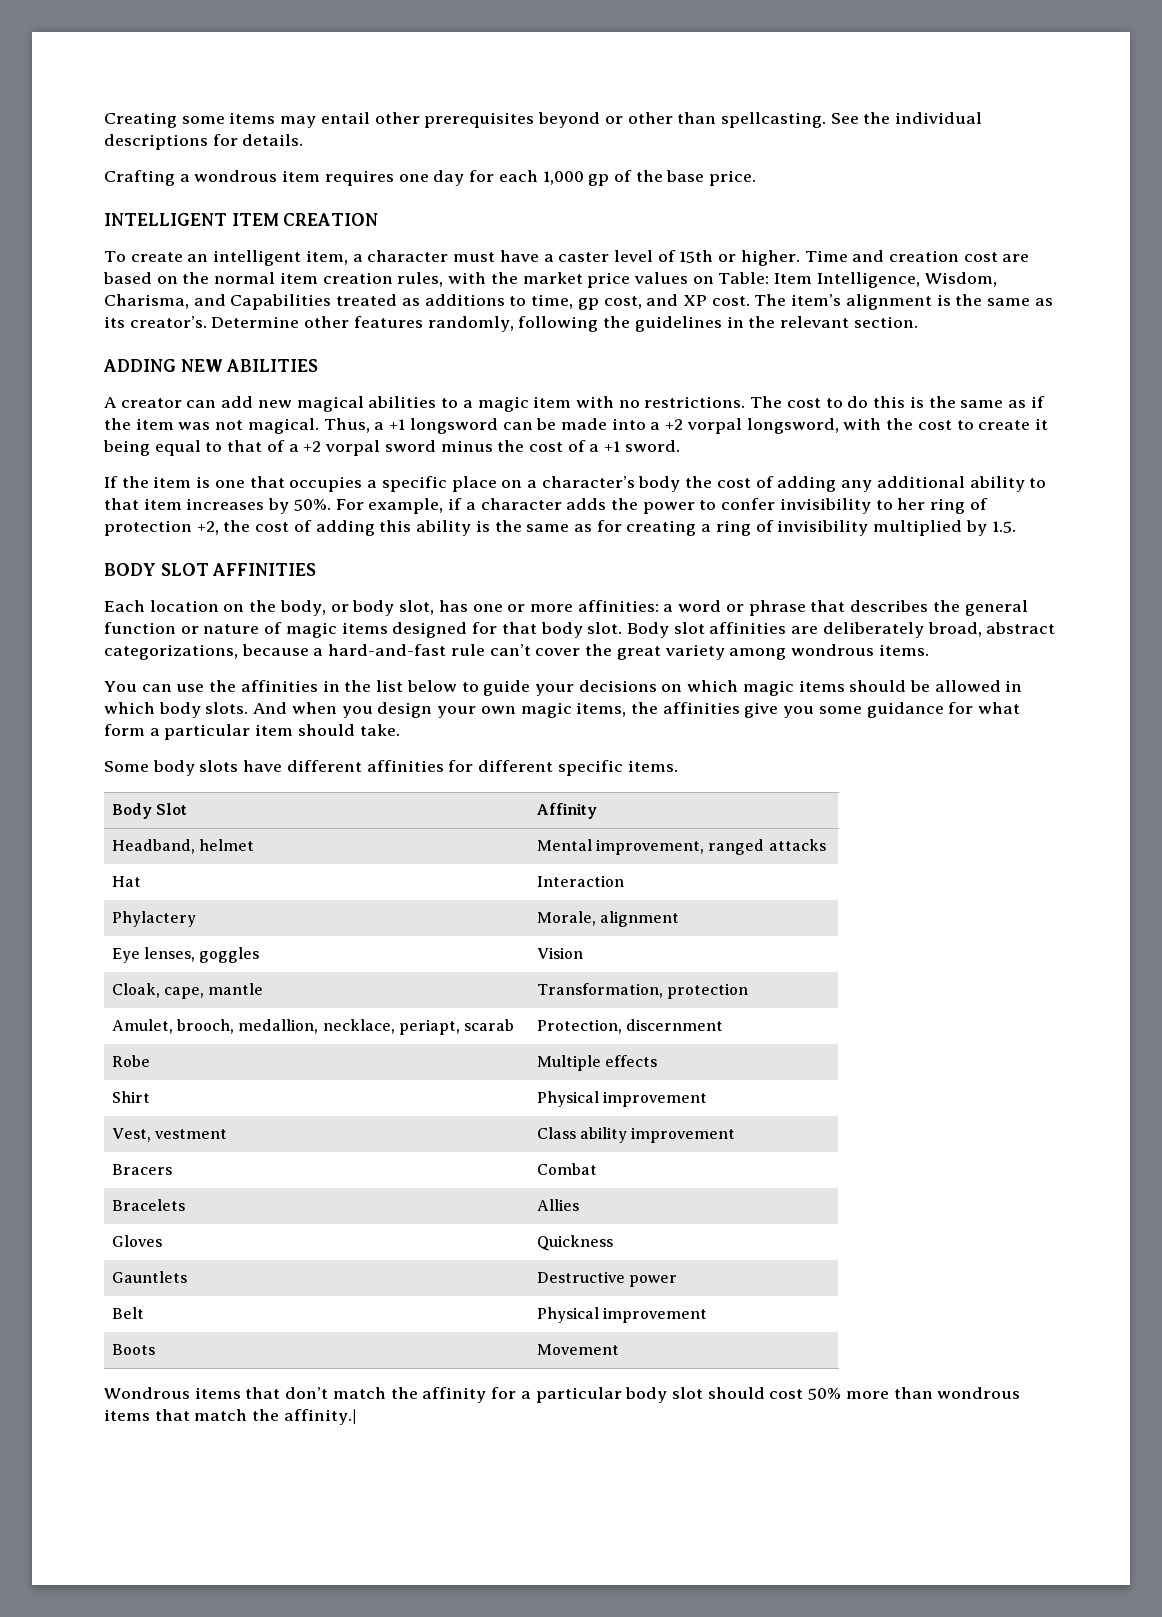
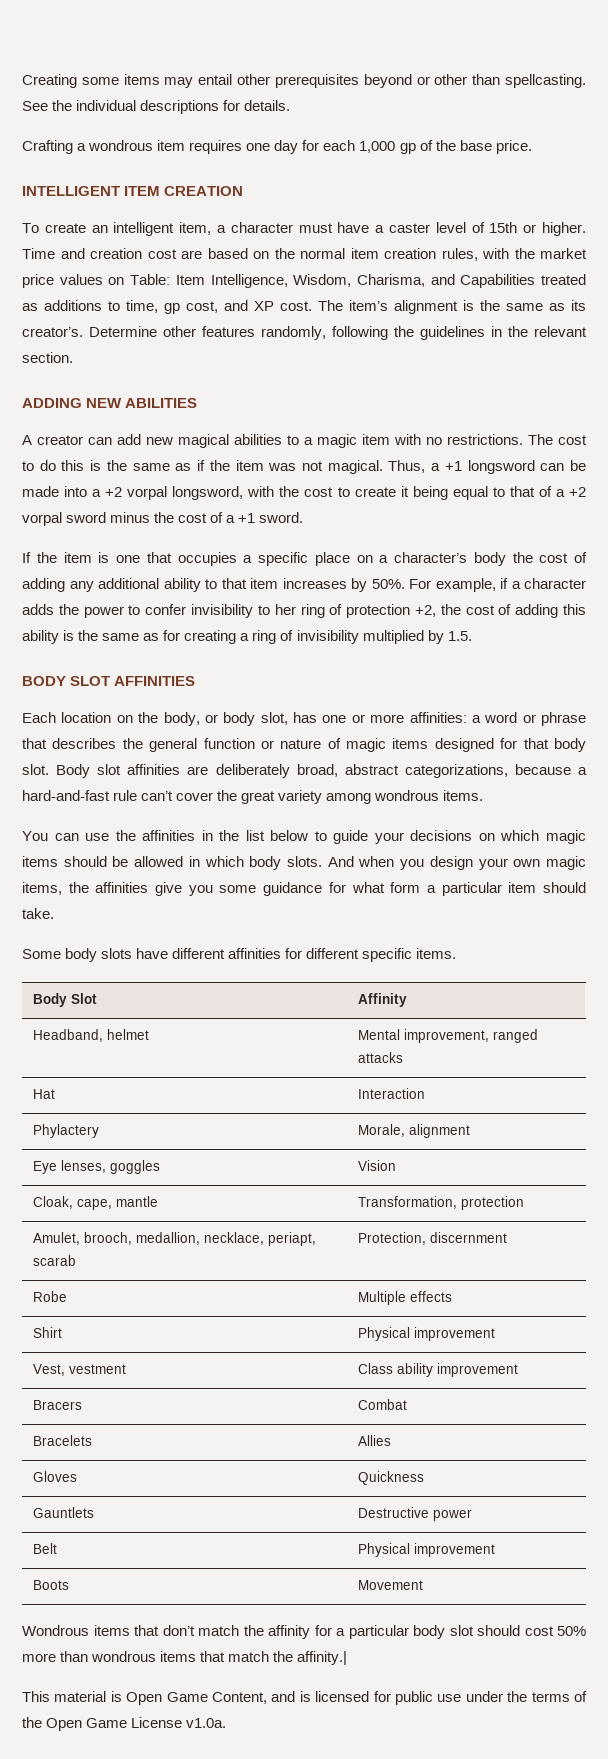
(357, 1417) none -> [22,1691,587,1705] [22,1717,227,1731] // This material is Open Game Content, and is licensed for public use under the terms of the Open Game License v1.0a.

